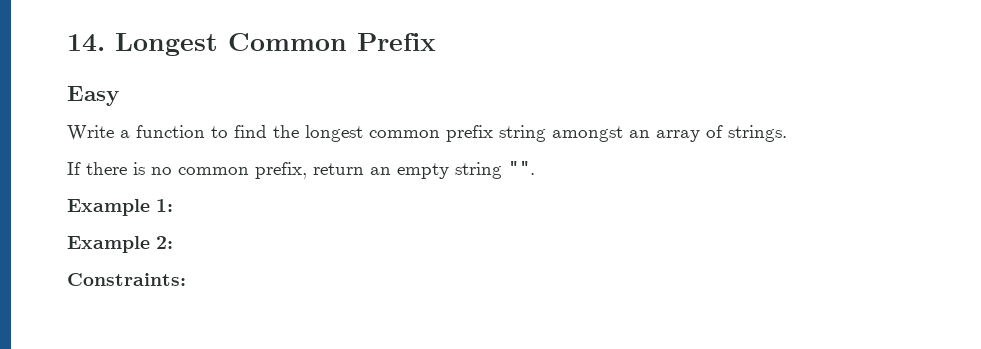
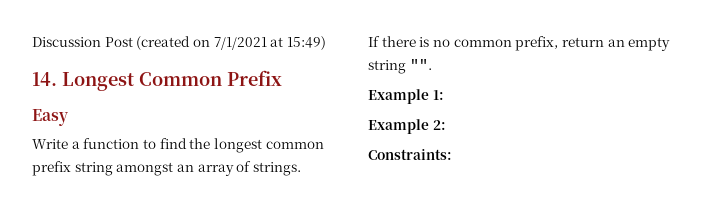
(67, 43) none -> [32,36,326,50] Discussion Post (created on 7/1/2021 at 15:49) //

